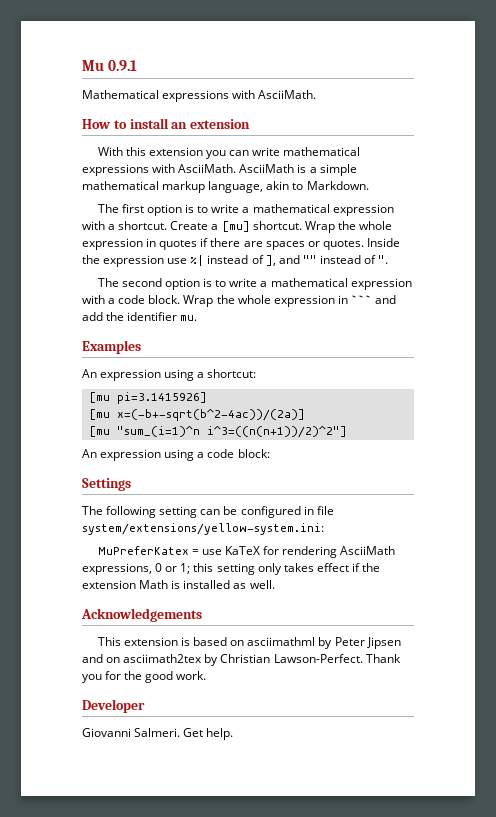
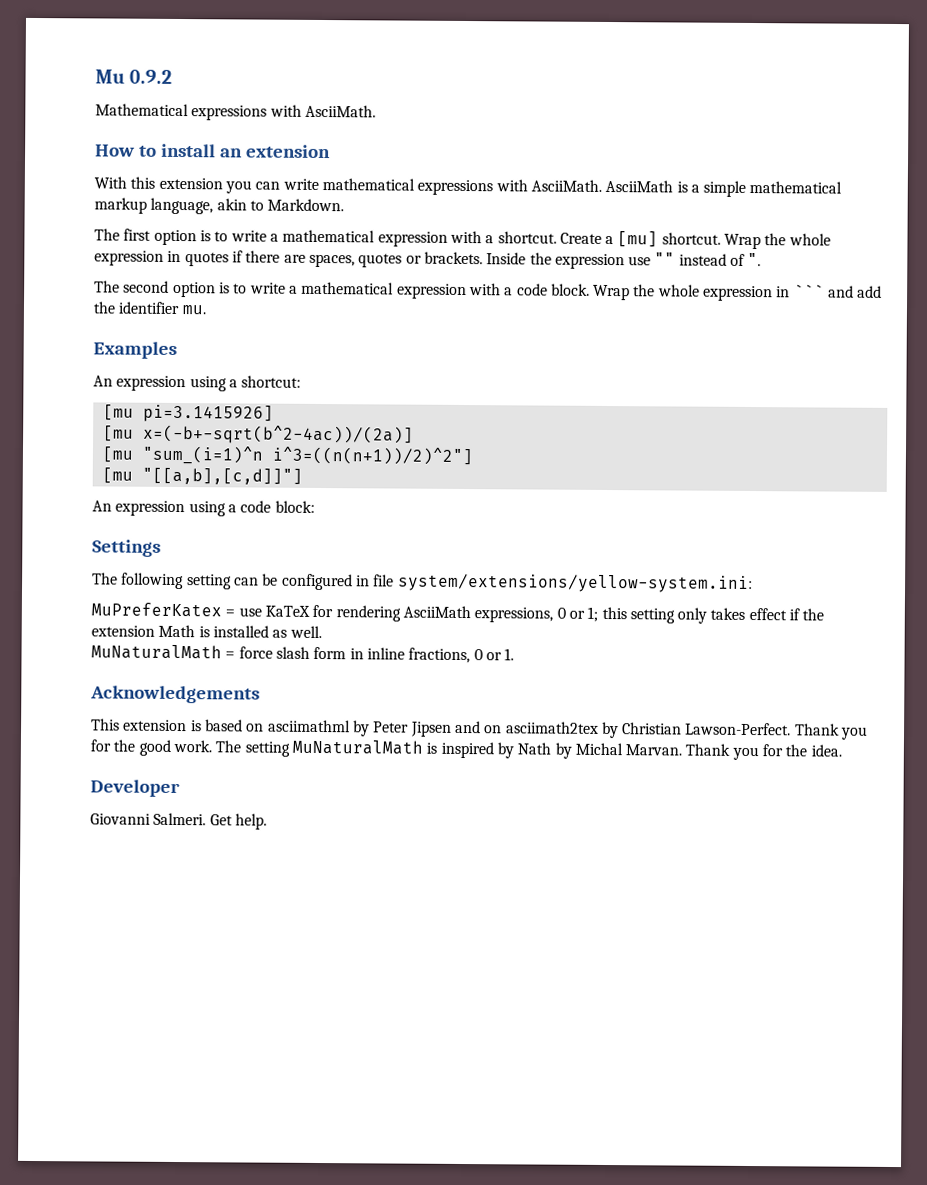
[108,60,138,71] 0.9.1 -> [129,69,173,84] 0.9.2
[265,238,400,250] [82,255,300,267] spaces or quotes. Inside the expression use %| instead of ], and -> [308,251,652,270] spaces, quotes or brackets. Inside the expression use
(347, 432) none -> [101,467,303,485] // [mu "[[a,b],[c,d]]"]
(275, 584) none -> [91,644,515,664] // MuNaturalMath = force slash form in inline fractions, 0 or 1.
(207, 675) none -> [215,739,842,761] The setting MuNaturalMath is inspired by Nath by Michal Marvan. Thank you for the idea.

